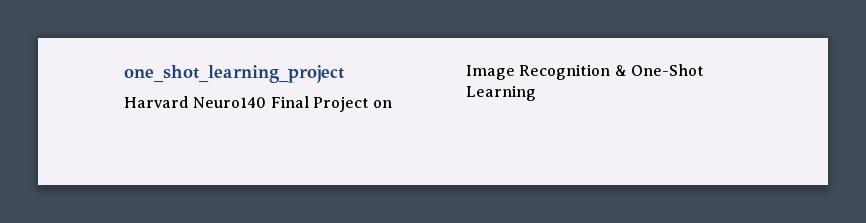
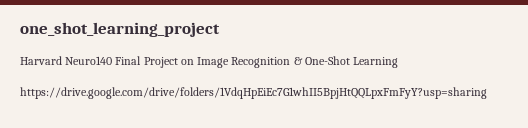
(536, 93) none -> [20,87,487,99] // https://drive.google.com/drive/folders/1VdqHpEiEc7G1whII5BpjHtQQLpxFmFyY?usp=sharing

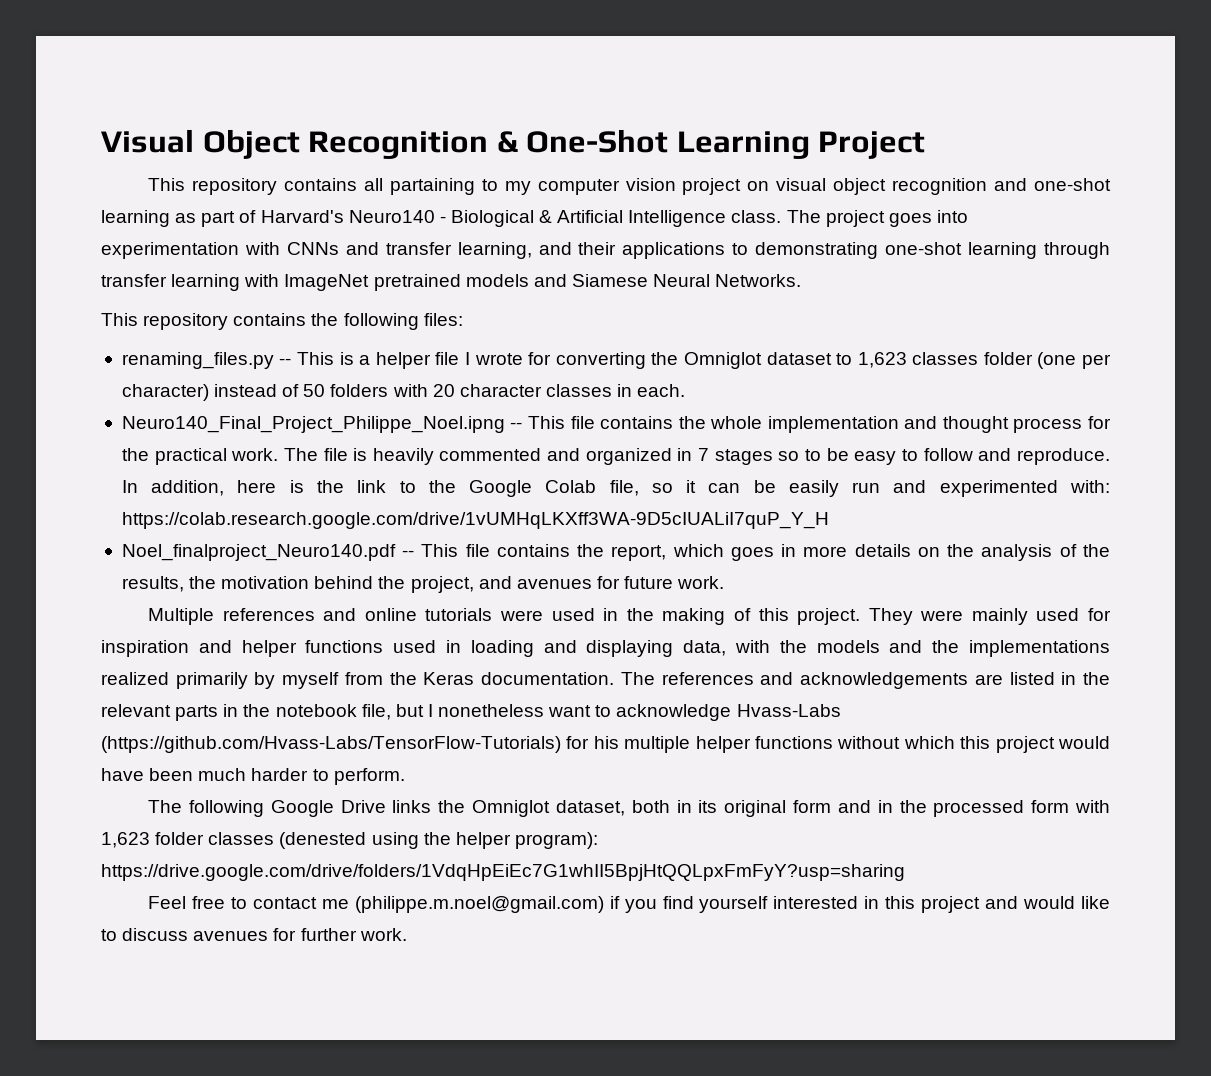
[20,22,220,37] [20,56,399,68] [20,87,487,99] one_shot_learning_project // Harvard Neuro140 Final Project on Image Recognition & One-Shot Learning // https://drive.google.com/drive/folders/1VdqHpEiEc7G1whII5BpjHtQQLpxFmFyY?usp=sharing -> [101,129,926,159] [148,178,1112,195] [101,210,968,227] [101,242,1110,259] [101,274,802,291] [101,313,463,330] [121,352,1112,369] [121,384,686,401] [121,416,1111,433] [121,448,1110,465] [121,480,1110,497] [121,512,829,529] [121,544,1111,561] [121,576,725,593] [148,608,1111,625] [101,640,1110,657] [101,672,1110,689] [101,704,841,721] [101,736,1110,753] [101,768,405,785] [148,800,1110,817] [101,832,598,849] [101,864,905,881] [148,896,1111,913] [101,928,407,941] Visual Object Recognition & One-Shot Learning Project // This repository contains all partaining to my computer vision project on visual object recognition and one-shot learning as part of Harvard's Neuro140 - Biological & Artificial Intelligence class. The project goes into experimentation with CNNs and transfer learning, and their applications to demonstrating one-shot learning through transfer learning with ImageNet pretrained models and Siamese Neural Networks. // This repository contains the following files: // renaming_files.py -- This is a helper file I wrote for converting the Omniglot dataset to 1,623 classes folder (one per character) instead of 50 folders with 20 character classes in each. // Neuro140_Final_Project_Philippe_Noel.ipng -- This file contains the whole implementation and thought process for the practical work. The file is heavily commented and organized in 7 stages so to be easy to follow and reproduce. In addition, here is the link to the Google Colab file, so it can be easily run and experimented with: https://colab.research.google.com/drive/1vUMHqLKXff3WA-9D5cIUALiI7quP_Y_H // Noel_finalproject_Neuro140.pdf -- This file contains the report, which goes in more details on the analysis of the results, the motivation behind the project, and avenues for future work. // Multiple references and online tutorials were used in the making of this project. They were mainly used for inspiration and helper functions used in loading and displaying data, with the models and the implementations realized primarily by myself from the Keras documentation. The references and acknowledgements are listed in the relevant parts in the notebook file, but I nonetheless want to acknowledge Hvass-Labs (https://github.com/Hvass-Labs/TensorFlow-Tutorials) for his multiple helper functions without which this project would have been much harder to perform. // The following Google Drive links the Omniglot dataset, both in its original form and in the processed form with 1,623 folder classes (denested using the helper program): https://drive.google.com/drive/folders/1VdqHpEiEc7G1whII5BpjHtQQLpxFmFyY?usp=sharing // Feel free to contact me (philippe.m.noel@gmail.com) if you find yourself interested in this project and would like to discuss avenues for further work.

